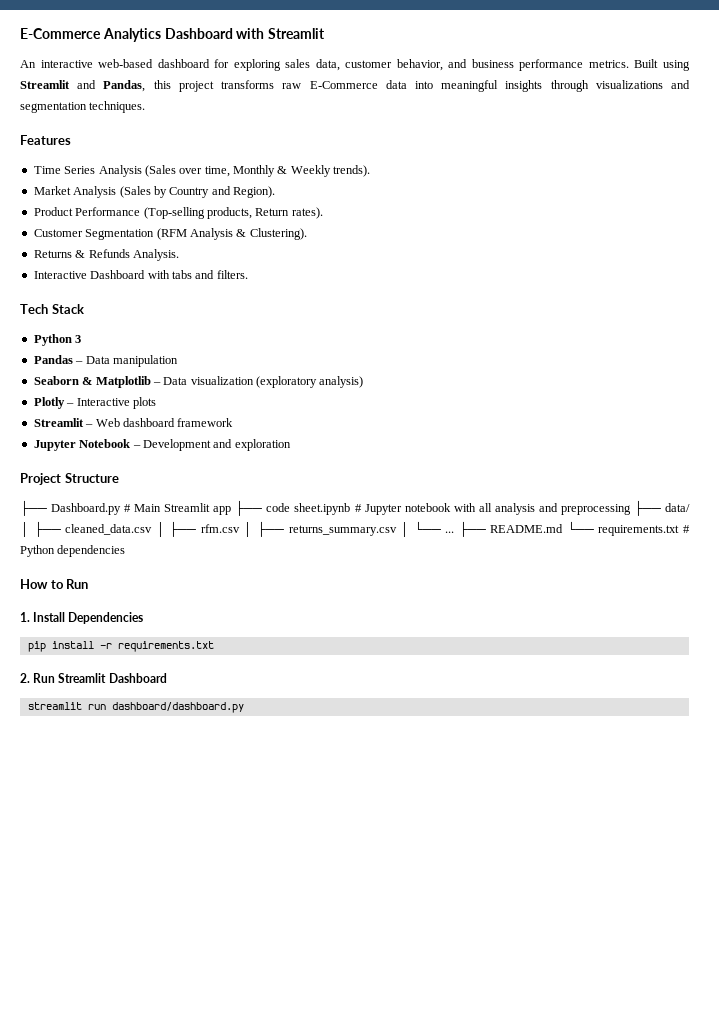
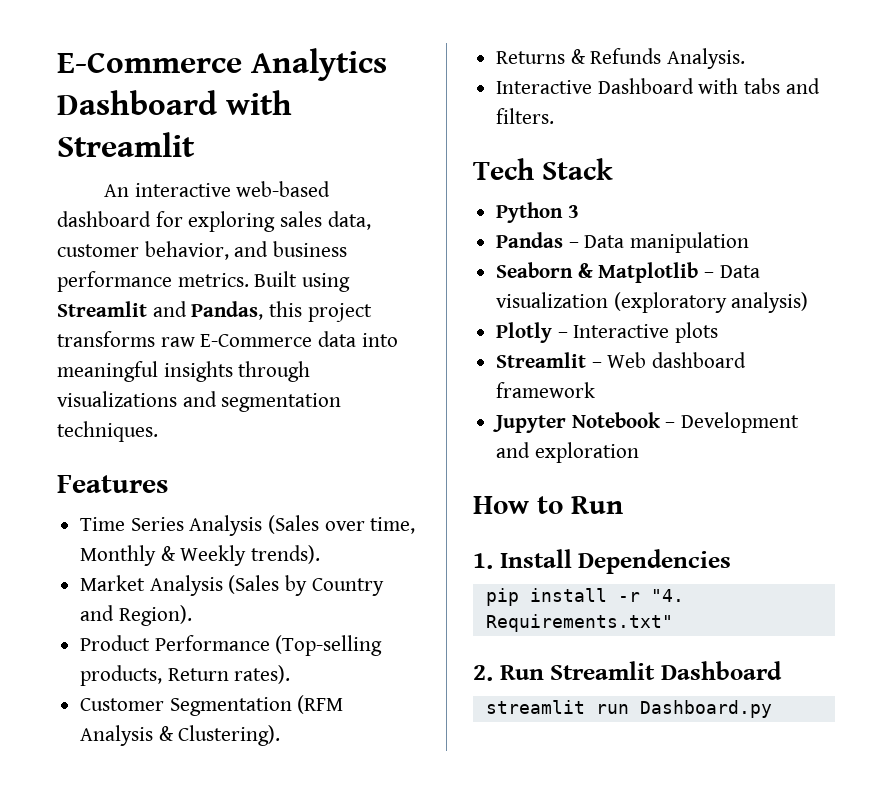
[20,473,119,485] [20,500,690,516] [20,521,690,537] [20,545,126,557] // Project Structure // ├── Dashboard.py # Main Streamlit app ├── code sheet.ipynb # Jupyter notebook with all analysis and preprocessing ├── data/ │ ├── cleaned_data.csv │ ├── rfm.csv │ ├── returns_summary.csv │ └── ... ├── README.md └── requirements.txt # Python dependencies -> (639, 452) none
[117,641,214,652] requirements.txt -> [650,589,684,602] [485,614,673,632] "4. Requirements.txt"
[111,702,244,713] dashboard/dashboard.py -> [639,700,772,718] Dashboard.py

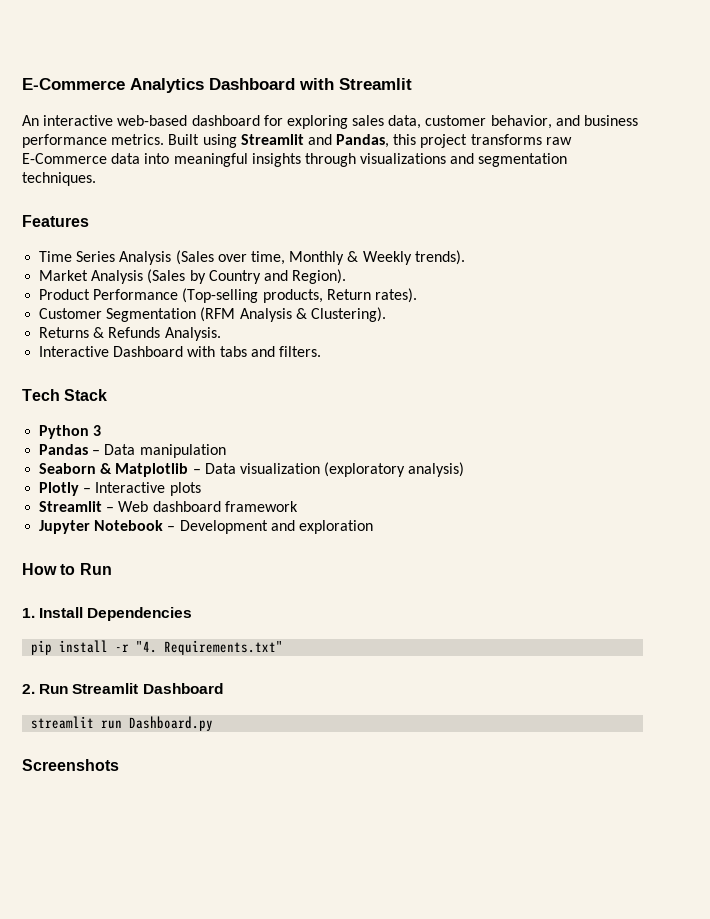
(772, 709) none -> [22,759,119,771] // Screenshots

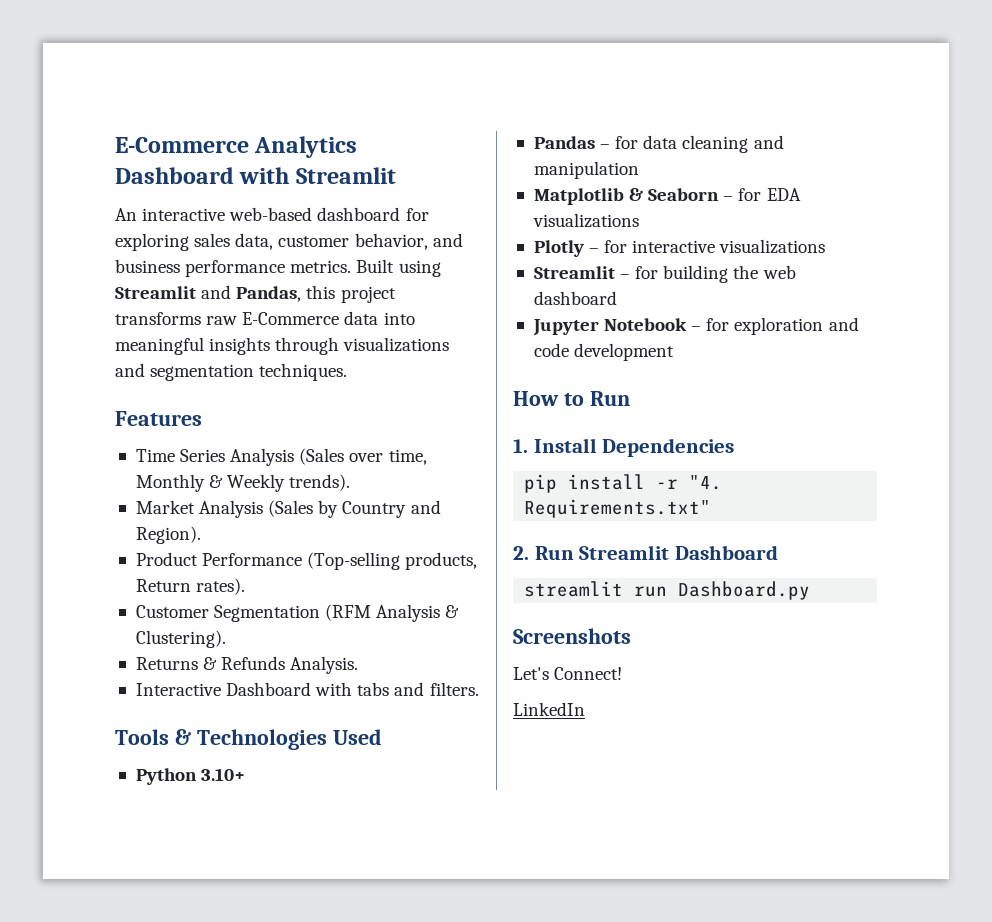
[22,389,108,401] Tech Stack -> [115,729,382,750] Tools & Technologies Used
[93,425,102,436] 3 -> [201,768,246,781] 3.10+
[104,444,226,458] [39,462,465,477] Data manipulation // Seaborn & Matplotlib – Data visualization (exploratory analysis) -> [615,135,784,153] [533,161,639,179] [533,188,801,205] [532,213,639,228] for data cleaning and manipulation // Matplotlib & Seaborn – for EDA visualizations
[95,482,201,496] Interactive plots -> [604,239,826,254] for interactive visualizations
[118,501,298,512] Web dashboard framework -> [635,265,796,283] [533,291,617,305] for building the web dashboard
[179,520,373,534] Development and exploration -> [706,317,859,335] [533,343,675,361] for exploration and code development
(119, 765) none -> [513,667,623,680] [513,702,585,716] // Let's Connect! // LinkedIn

